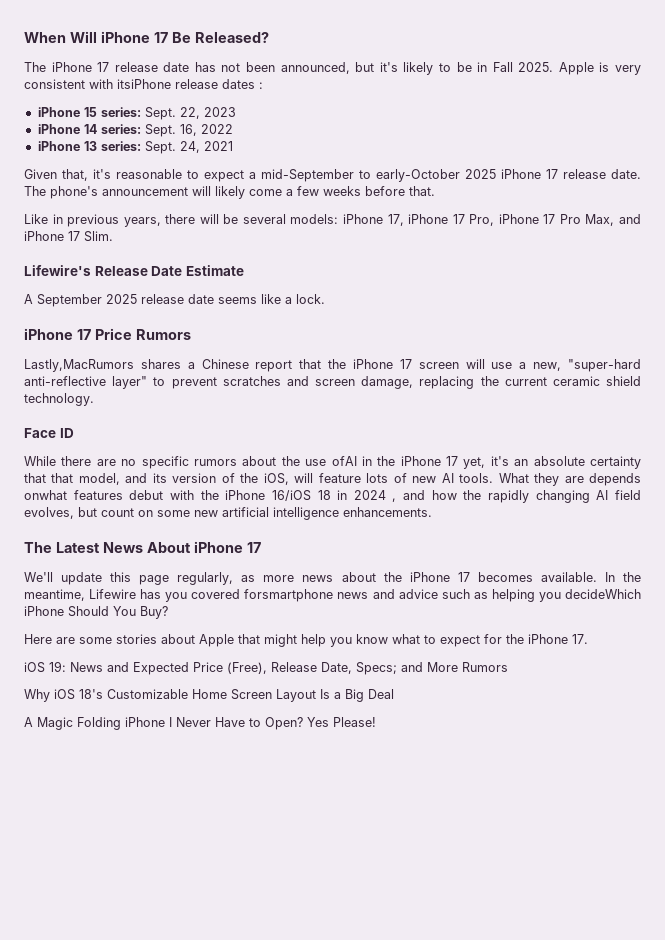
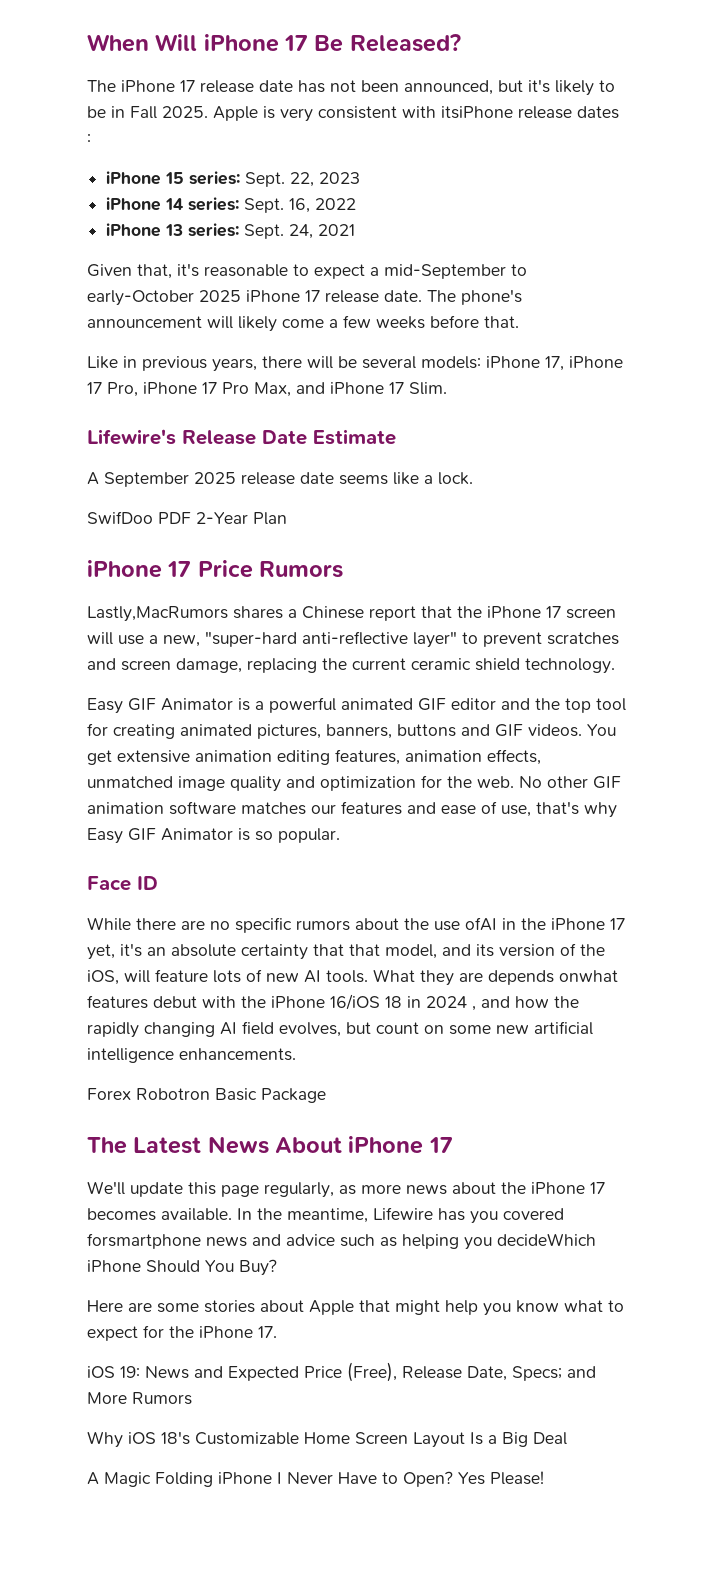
(325, 299) none -> [87,511,287,525] // SwifDoo PDF 2-Year Plan
(94, 399) none -> [87,697,626,714] [87,723,616,739] [87,749,541,765] [87,775,621,792] [87,801,617,818] [87,828,340,844] // Easy GIF Animator is a powerful animated GIF editor and the top tool for creating animated pictures, banners, buttons and GIF videos. You get extensive animation editing features, animation effects, unmatched image quality and optimization for the web. No other GIF animation software matches our features and ease of use, that's why Easy GIF Animator is so popular.
(432, 512) none -> [87,1088,326,1103] // Forex Robotron Basic Package

